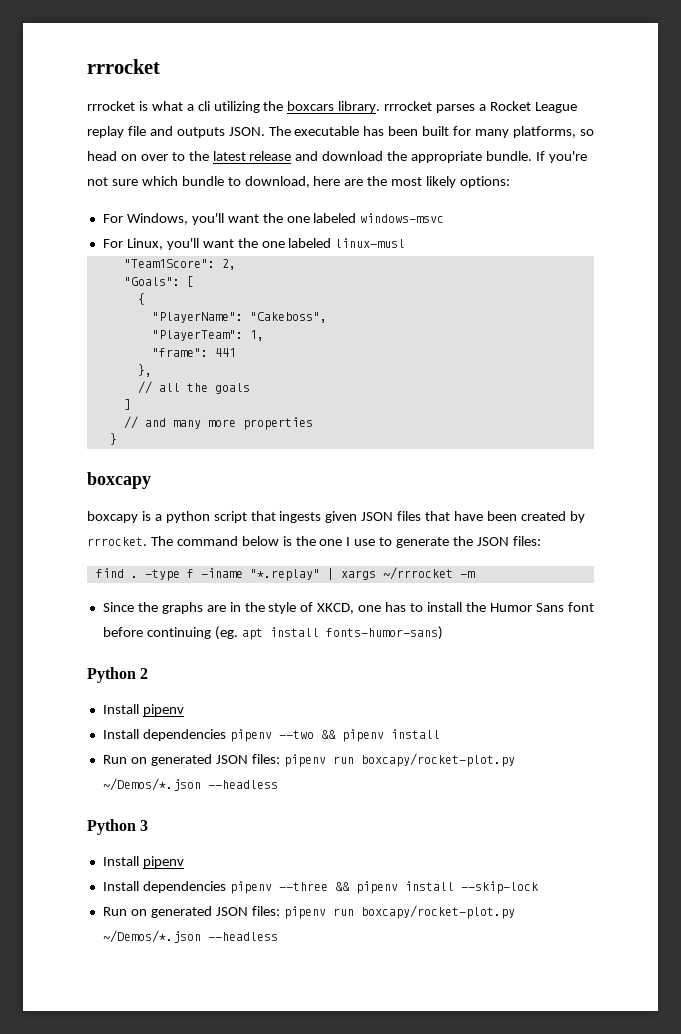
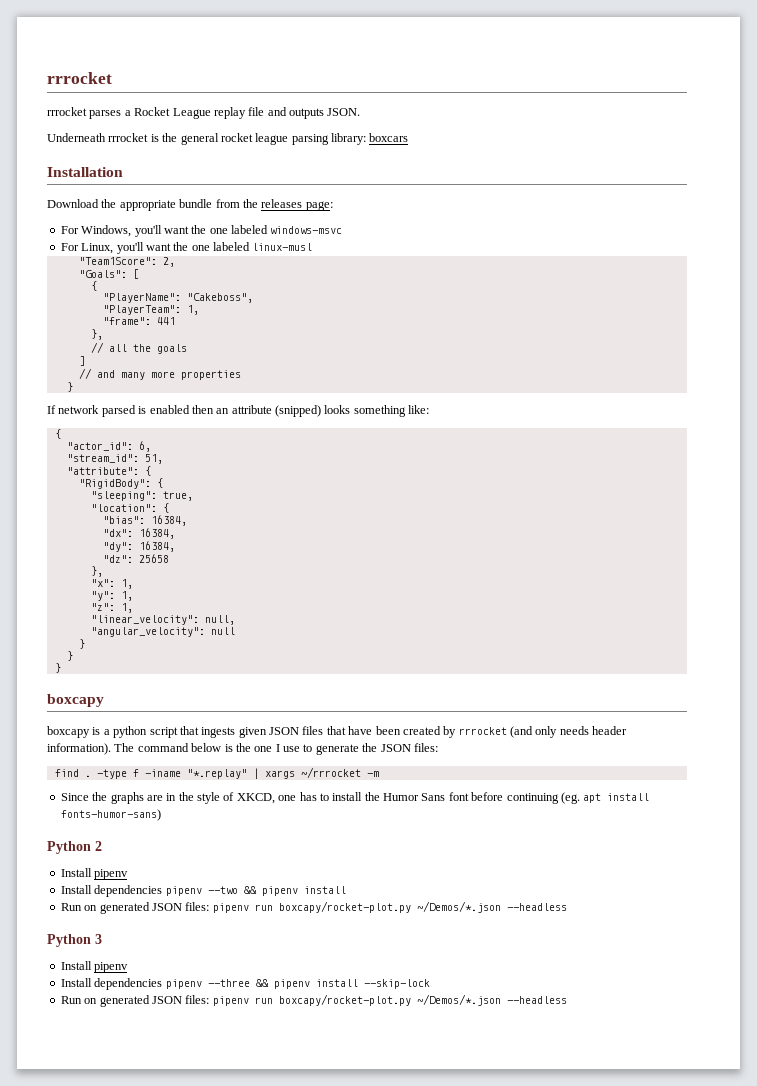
[138,101,433,113] is what a cli utilizing the boxcars library. rrrocket -> (87, 111) none
[268,126,594,138] [87,151,587,163] [87,176,511,188] The executable has been built for many platforms, so head on over to the latest release and download the appropriate bundle. If you're not sure which bundle to download, here are the most likely options: -> [47,133,409,145] [47,167,123,177] [47,199,333,211] // Underneath rrrocket is the general rocket league parsing library: boxcars // Installation // Download the appropriate bundle from the releases page:
(117, 439) none -> [47,405,430,417] [54,429,61,439] [66,441,151,452] [66,454,163,464] [66,466,151,476] [78,478,163,489] [90,491,193,501] [90,503,169,513] [102,515,187,526] [102,528,175,539] [102,541,175,552] [102,554,169,563] [90,566,103,577] [90,579,133,589] [90,591,133,601] [90,603,133,613] [90,615,235,625] [90,627,235,637] [78,639,85,649] [66,651,73,661] [54,663,61,673] // If network parsed is enabled then an attribute (snipped) looks something like: // { // "actor_id": 6, // "stream_id": 51, // "attribute": { // "RigidBody": { // "sleeping": true, // "location": { // "bias": 16384, // "dx": 16384, // "dy": 16384, // "dz": 25658 // }, // "x": 1, // "y": 1, // "z": 1, // "linear_velocity": null, // "angular_velocity": null // } // } // }
[87,537,147,546] rrrocket. -> [458,726,628,738] [47,743,111,755] rrrocket (and only needs header information).

